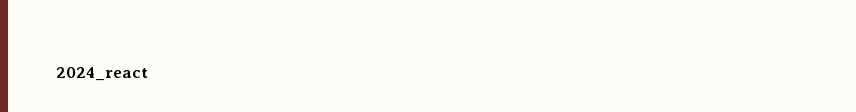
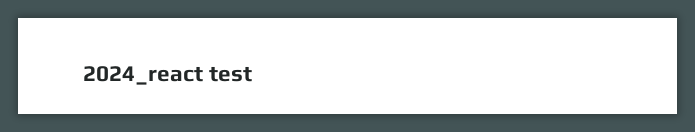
(148, 74) none -> [209,66,253,82] test

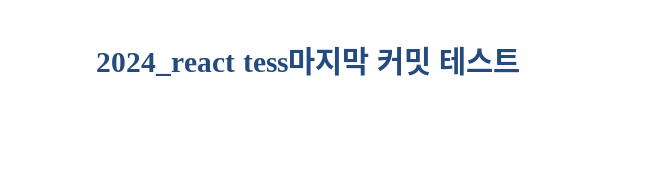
[209,66,253,82] test -> [242,46,520,76] tess마지막 커밋 테스트

